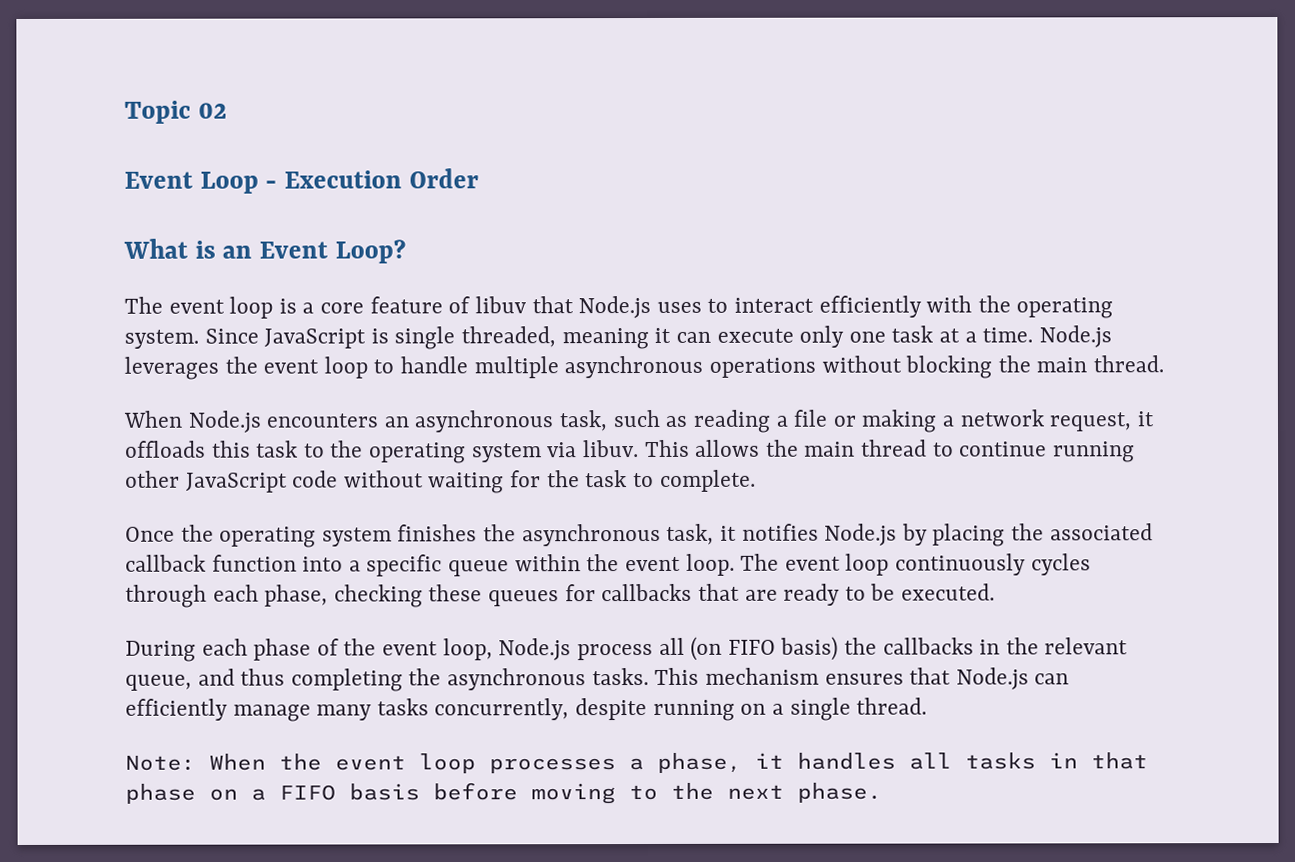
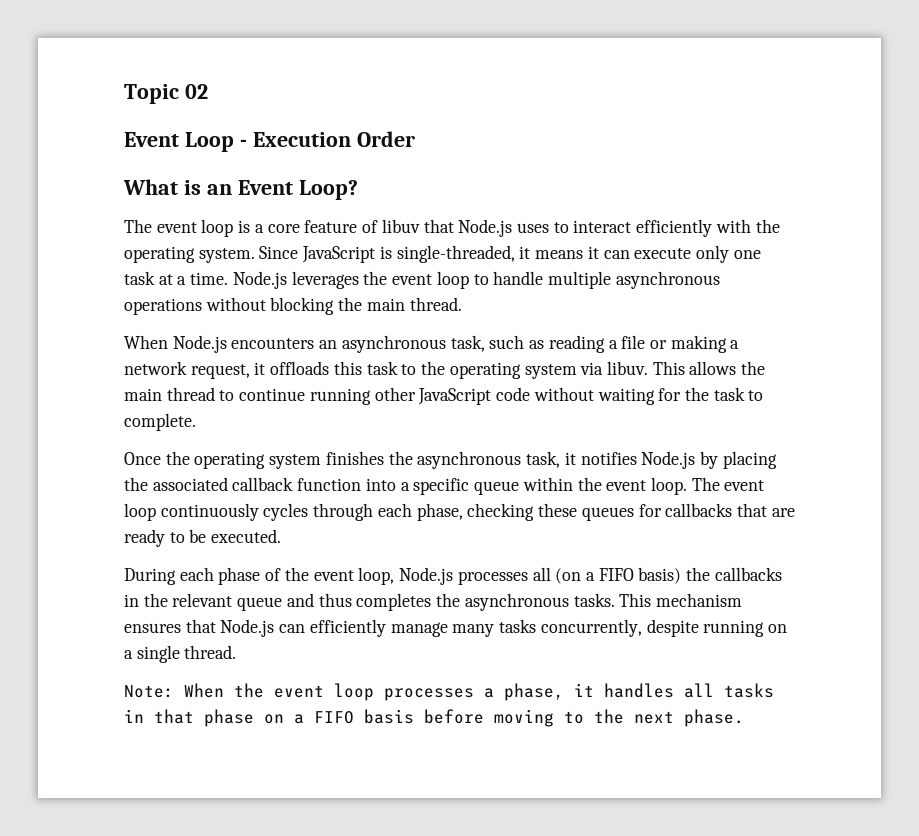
[394,326,649,350] single threaded, meaning -> [396,245,584,263] single-threaded, it means
[576,643,653,661] process -> [457,571,528,585] processes
(723, 648) none -> [585,572,595,581] a
[125,674,192,691] queue, -> [237,597,283,611] queue
[290,668,403,692] completing -> [356,593,432,611] completes

